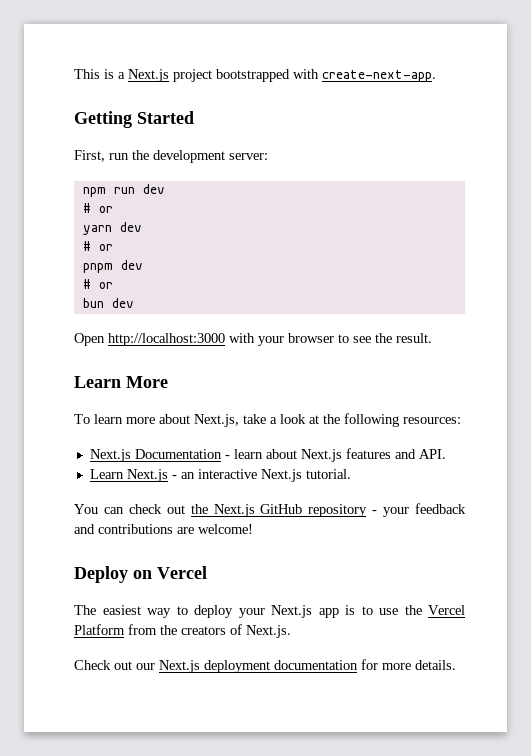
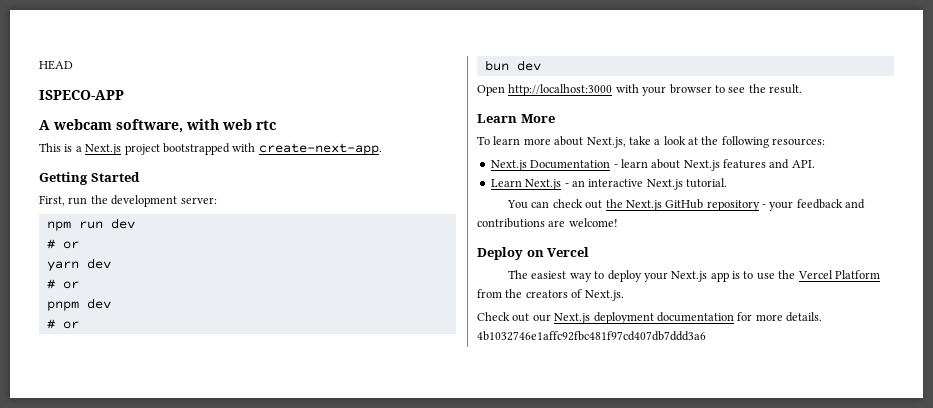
(74, 74) none -> [39,60,73,70] [39,90,124,100] [39,119,276,133] HEAD // ISPECO-APP // A webcam software, with web rtc //
(456, 665) none -> [477,331,706,341] 4b1032746e1affc92fbc481f97cd407db7ddd3a6

